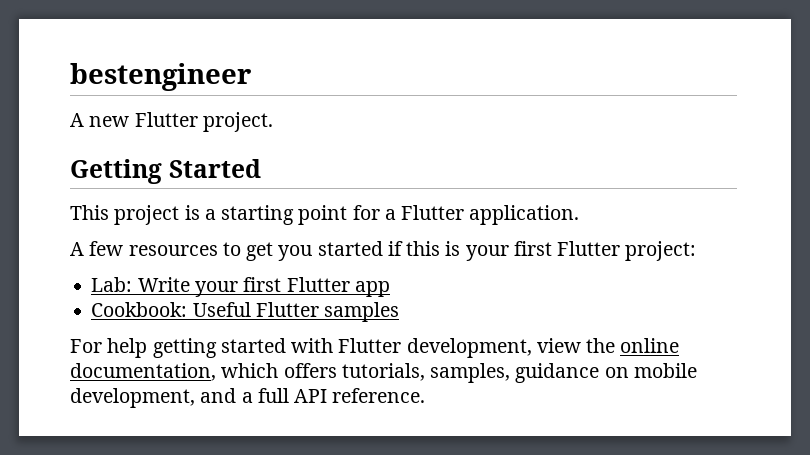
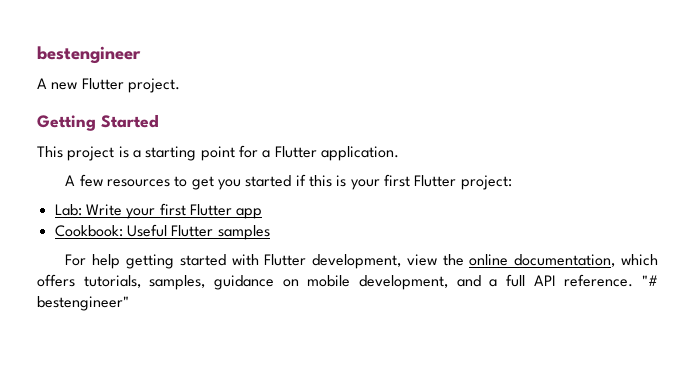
(426, 395) none -> [642,275,658,286] [37,296,129,311] "# bestengineer"

